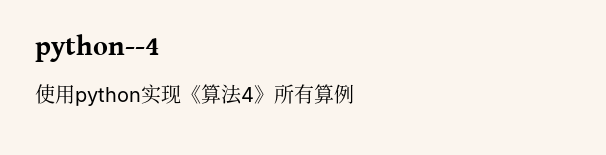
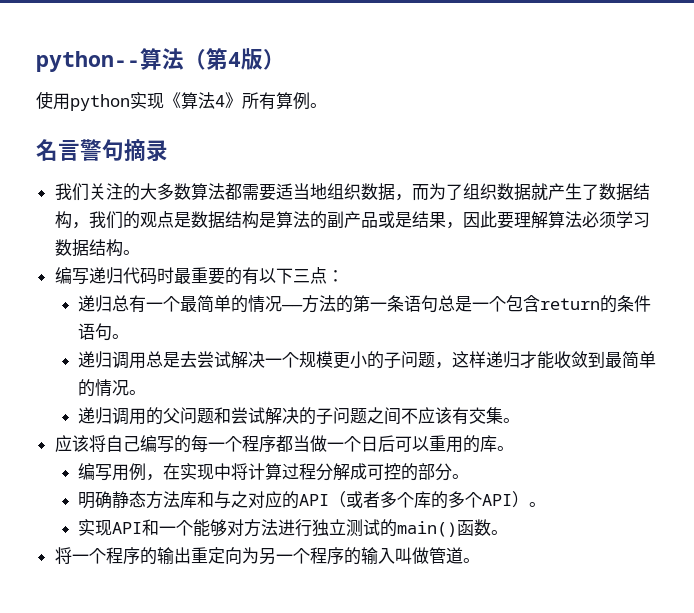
[35,34,160,62] python--4 -> [36,48,285,72] python--算法（第4版）
(354, 94) none -> [310,103,327,108] [36,139,168,162] [54,183,650,201] [54,211,650,229] [54,239,140,257] [54,267,344,285] [78,295,652,313] [78,323,130,341] [78,351,657,369] [78,379,147,397] [78,407,521,425] [54,435,514,453] [78,463,470,481] [78,491,547,509] [78,519,509,537] [54,547,480,565] 。 // 名言警句摘录 // 我们关注的大多数算法都需要适当地组织数据，而为了组织数据就产生了数据结构，我们的观点是数据结构是算法的副产品或是结果，因此要理解算法必须学习数据结构。 // 编写递归代码时最重要的有以下三点： // 递归总有一个最简单的情况——方法的第一条语句总是一个包含return的条件语句。 // 递归调用总是去尝试解决一个规模更小的子问题，这样递归才能收敛到最简单的情况。 // 递归调用的父问题和尝试解决的子问题之间不应该有交集。 // 应该将自己编写的每一个程序都当做一个日后可以重用的库。 // 编写用例，在实现中将计算过程分解成可控的部分。 // 明确静态方法库和与之对应的API（或者多个库的多个API）。 // 实现API和一个能够对方法进行独立测试的main()函数。 // 将一个程序的输出重定向为另一个程序的输入叫做管道。

